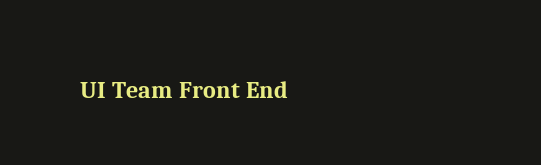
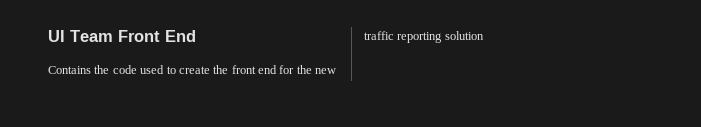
(289, 89) none -> [48,65,337,74] [364,31,484,43] // Contains the code used to create the front end for the new traffic reporting solution

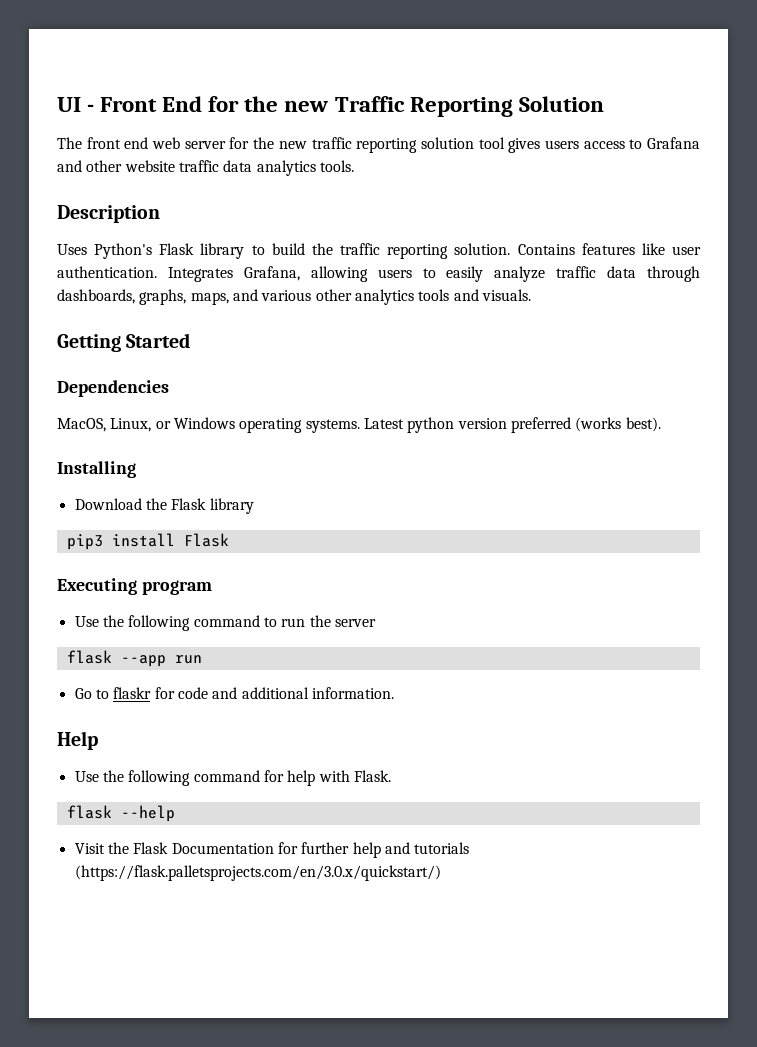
[70,30,113,42] Team -> [87,104,95,112] -
[48,65,277,74] // Contains the code used to create the front end -> [208,96,604,117] [57,137,226,149] for the new Traffic Reporting Solution // The front end web server
(484, 35) none -> [478,137,700,153] [57,160,354,176] [57,205,160,223] [57,243,701,259] [57,266,700,282] [57,289,531,305] [57,333,191,352] [57,380,169,397] [57,417,661,433] [57,461,136,478] [74,498,254,514] [66,533,229,550] [57,578,212,595] [74,615,376,631] [66,650,202,667] [74,687,394,699] [57,731,98,750] [74,770,391,786] [66,805,175,822] [74,842,470,858] [74,865,441,881] tool gives users access to Grafana and other website traffic data analytics tools. // Description // Uses Python's Flask library to build the traffic reporting solution. Contains features like user authentication. Integrates Grafana, allowing users to easily analyze traffic data through dashboards, graphs, maps, and various other analytics tools and visuals. // Getting Started // Dependencies // MacOS, Linux, or Windows operating systems. Latest python version preferred (works best). // Installing // Download the Flask library // pip3 install Flask // Executing program // Use the following command to run the server // flask --app run // Go to flaskr for code and additional information. // Help // Use the following command for help with Flask. // flask --help // Visit the Flask Documentation for further help and tutorials (https://flask.palletsprojects.com/en/3.0.x/quickstart/)

